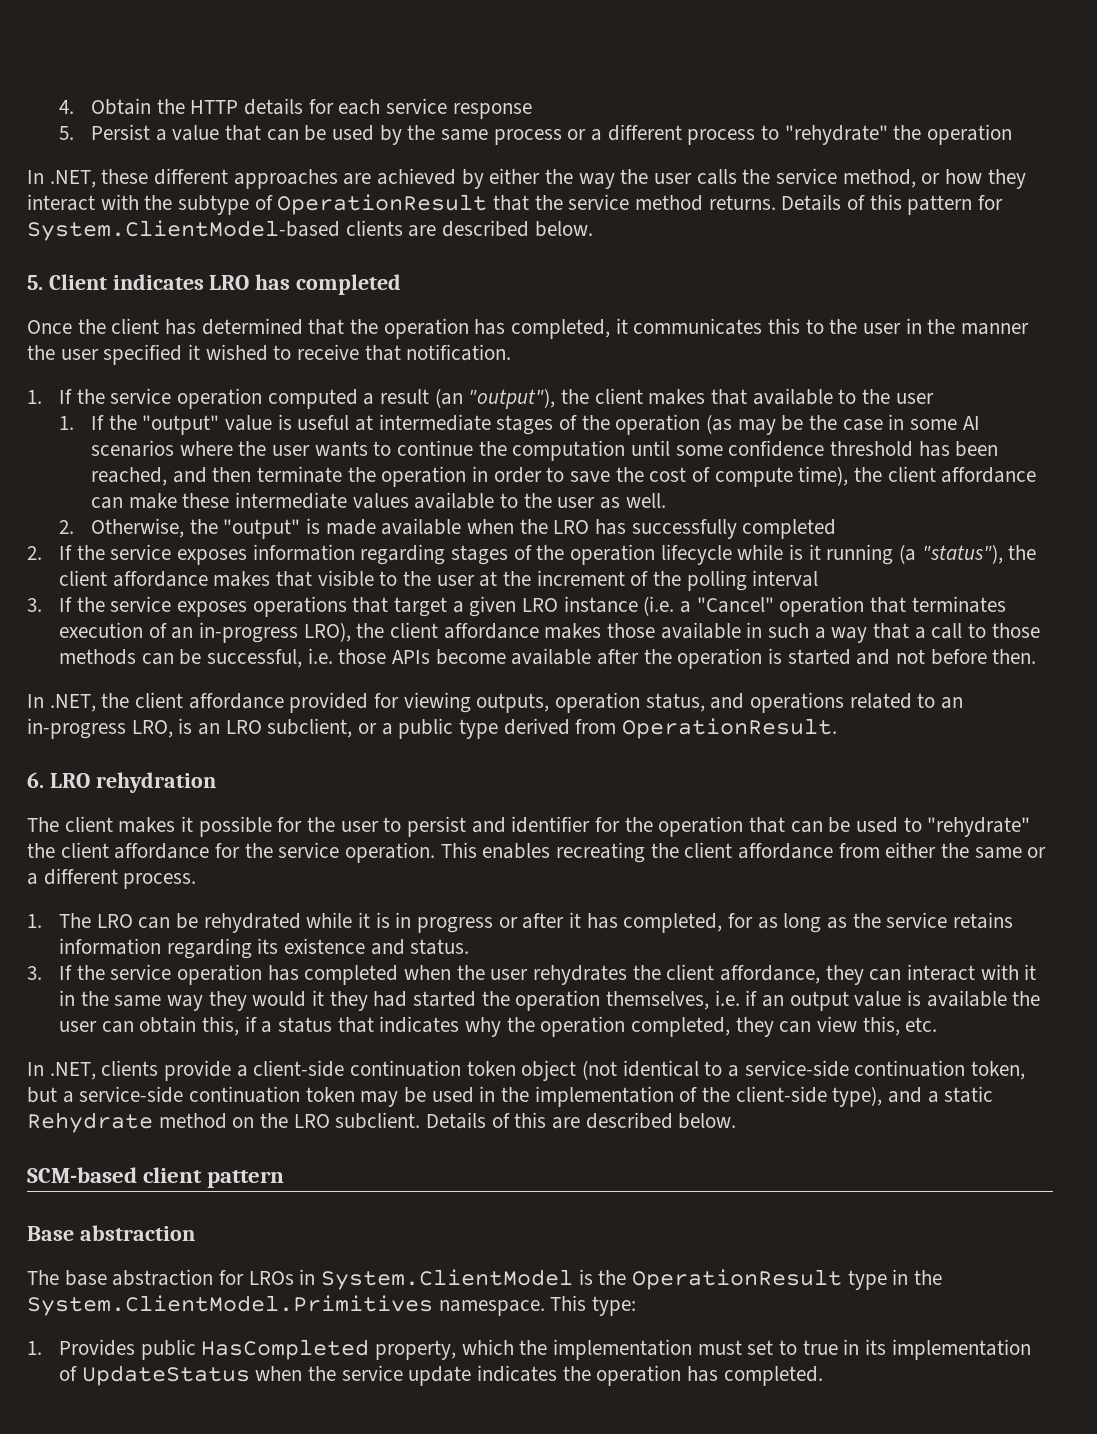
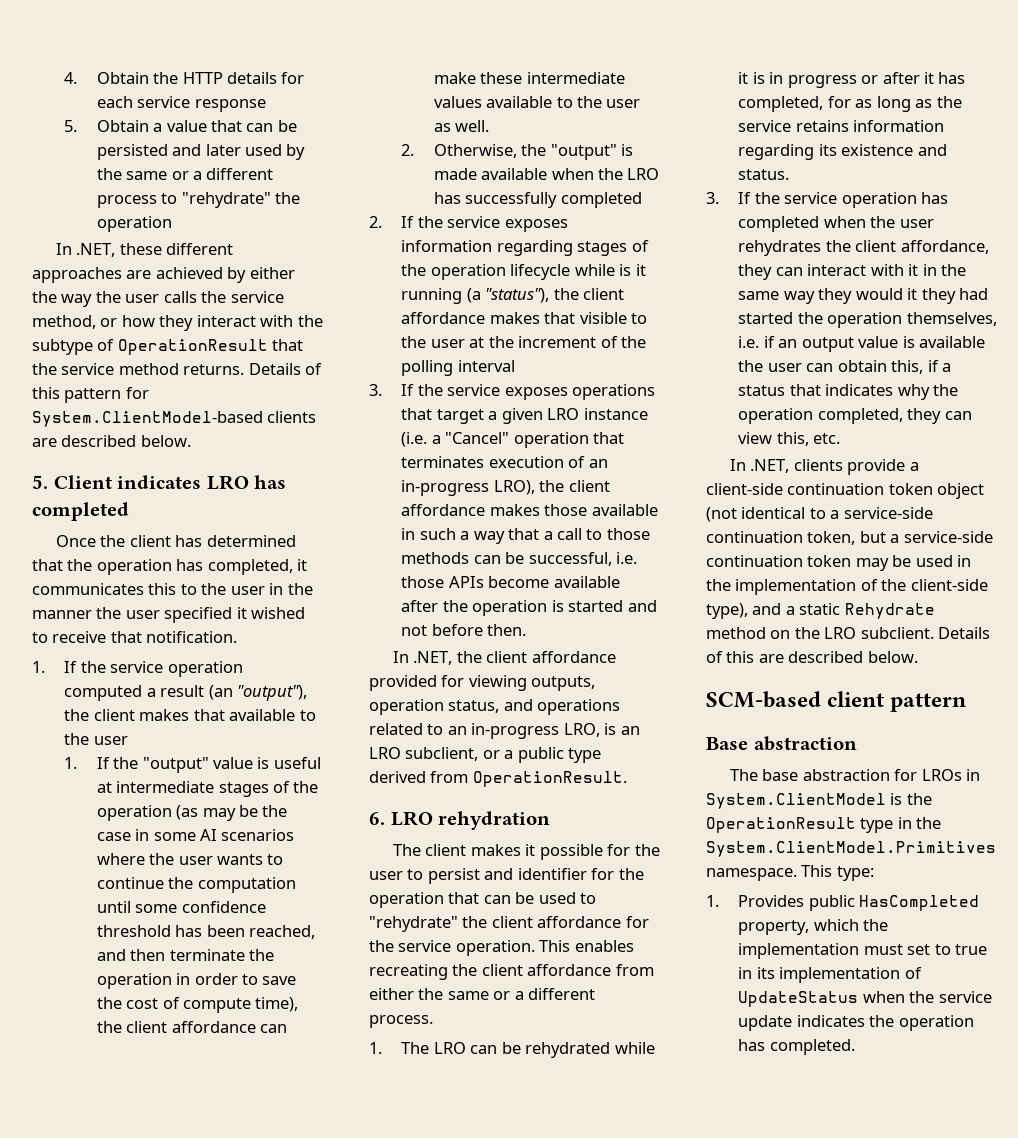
[90,124,150,140] Persist -> [96,120,149,132] Obtain
(327, 133) none -> [96,144,241,160] persisted and later
[493,129,562,145] process -> (168, 175) none

